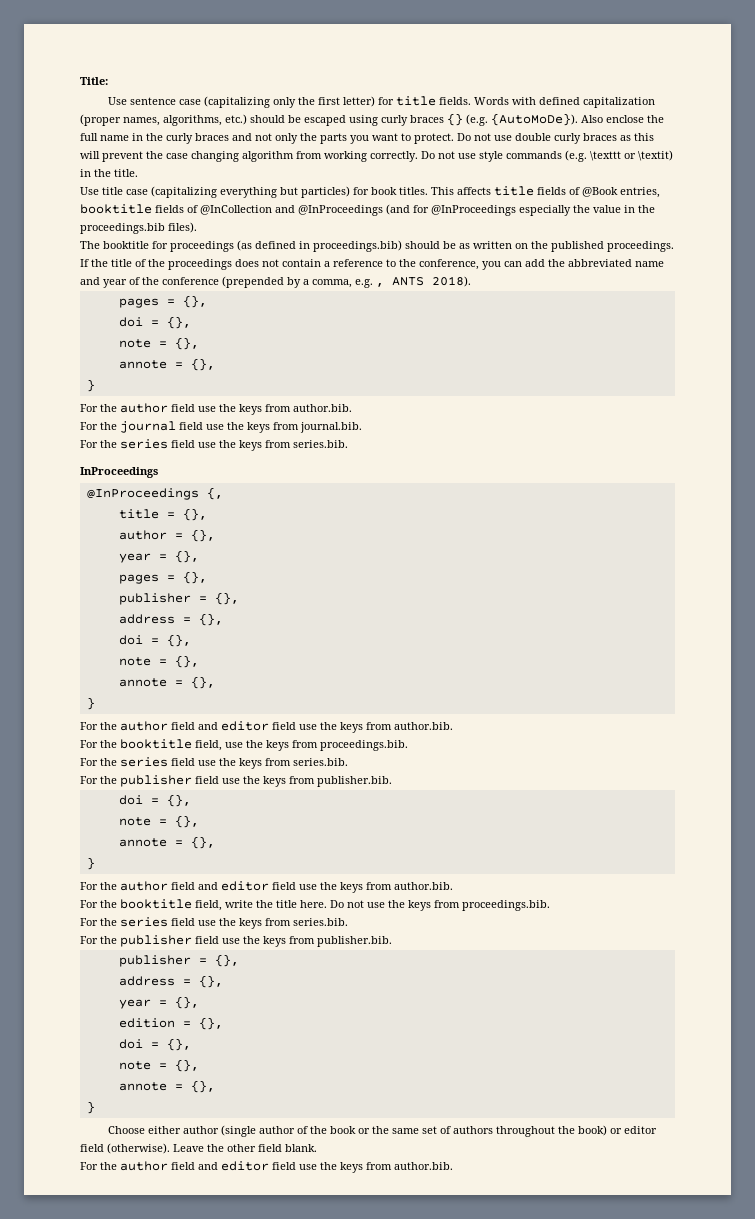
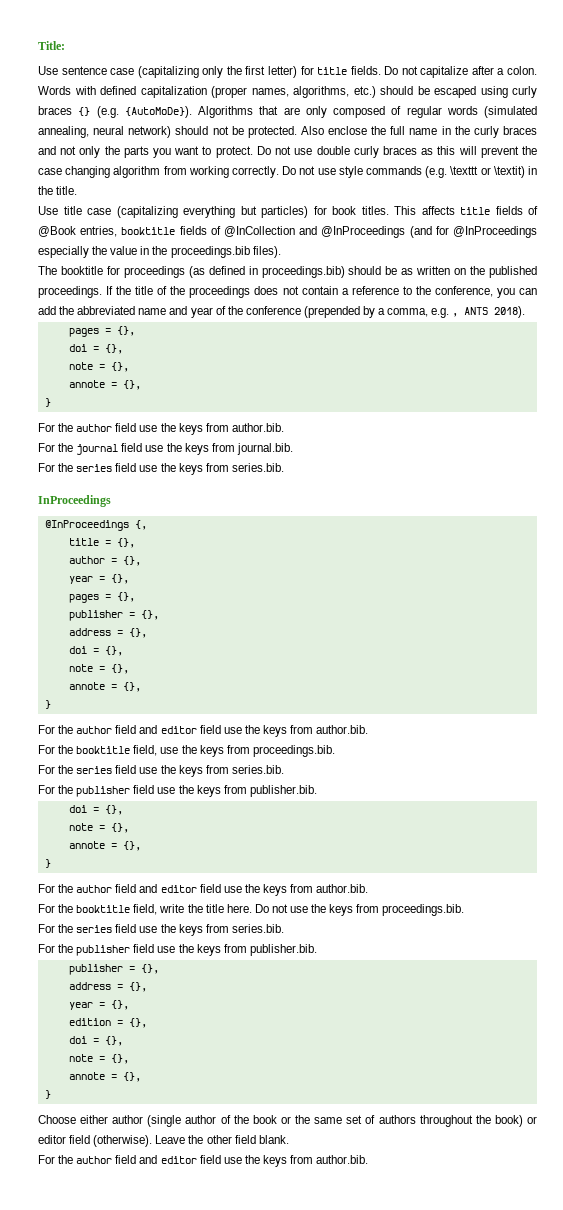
(472, 101) none -> [384,66,537,78] Do not capitalize after a colon.
(578, 119) none -> [198,106,537,118] [38,126,297,138] Algorithms that are only composed of regular words (simulated annealing, neural network) should not be protected.

